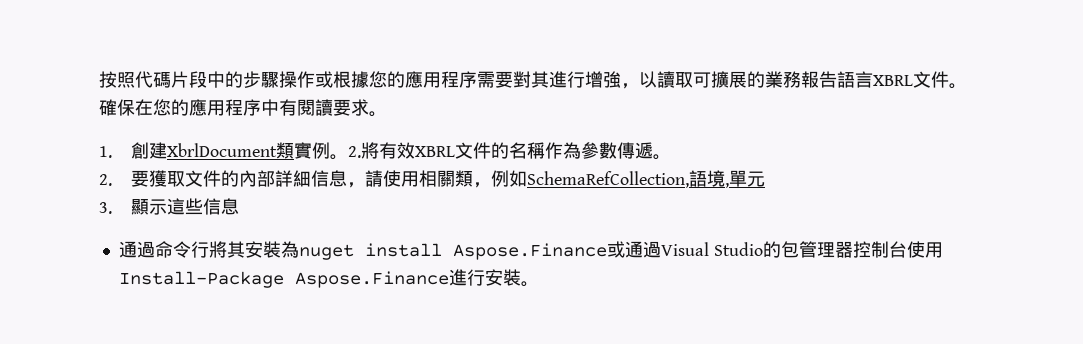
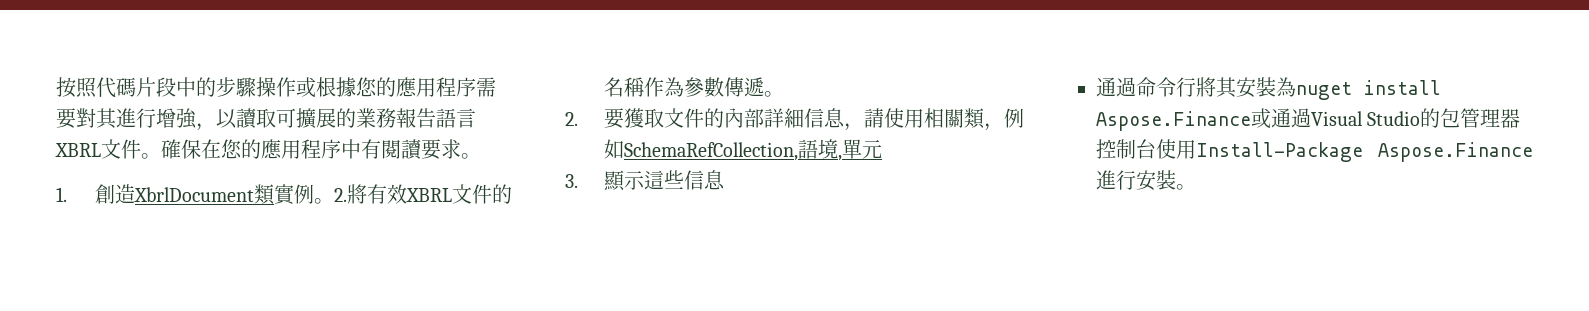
[149,142,168,159] 建 -> [114,184,135,204] 造

